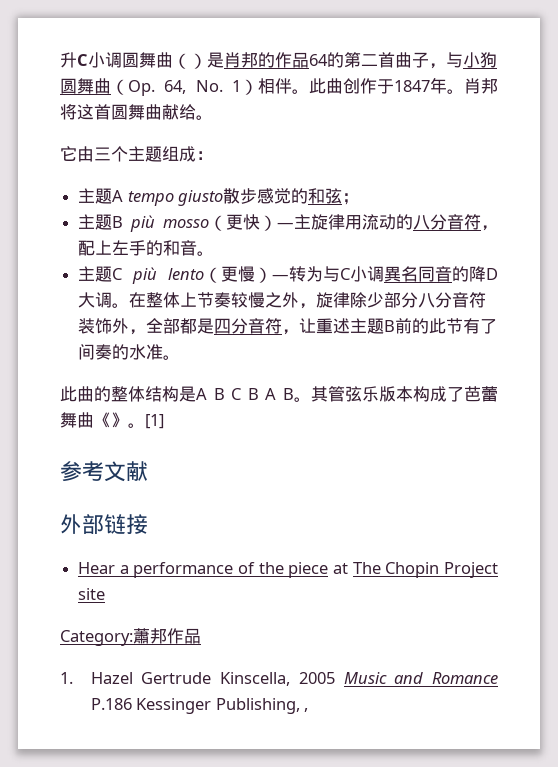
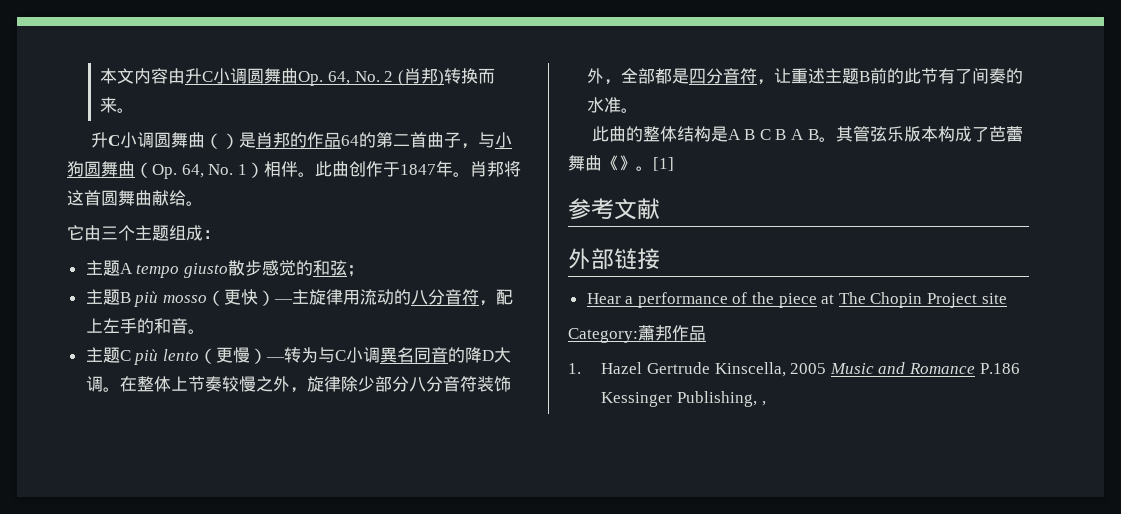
(60, 60) none -> [100,68,495,86] [100,97,135,113] 本文内容由升C小调圆舞曲Op. 64, No. 2 (肖邦)转换而来。 //

